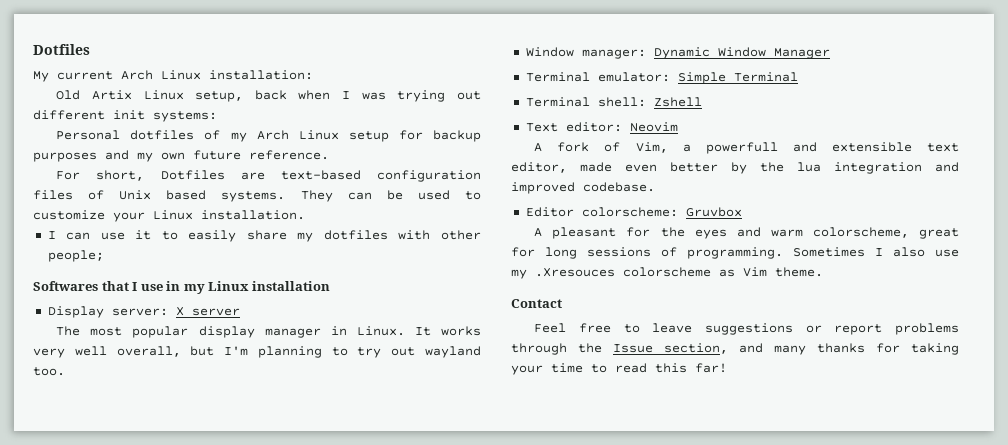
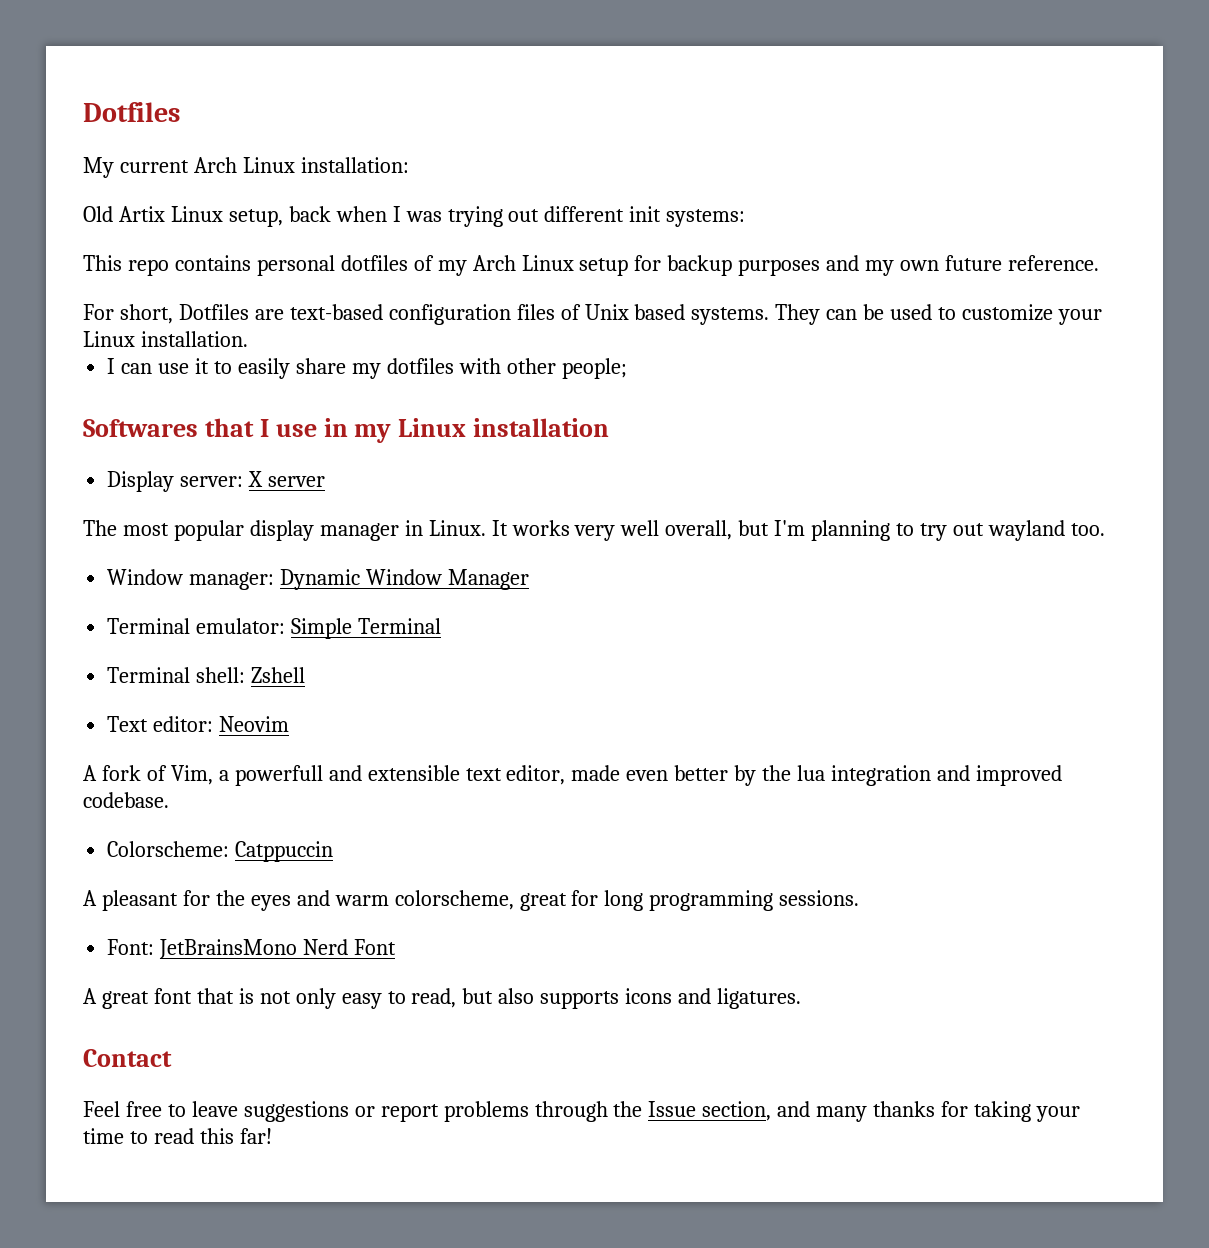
[56,130,121,140] Personal -> [83,255,335,276] This repo contains personal
[525,207,742,217] Editor colorscheme: Gruvbox -> [107,841,334,862] Colorscheme: Catppuccin
[587,247,959,259] [511,267,823,279] sessions of programming. Sometimes I also use my .Xresouces colorscheme as Vim theme. -> [649,890,860,911] [107,939,397,959] [83,988,802,1009] programming sessions. // Font: JetBrainsMono Nerd Font // A great font that is not only easy to read, but also supports icons and ligatures.

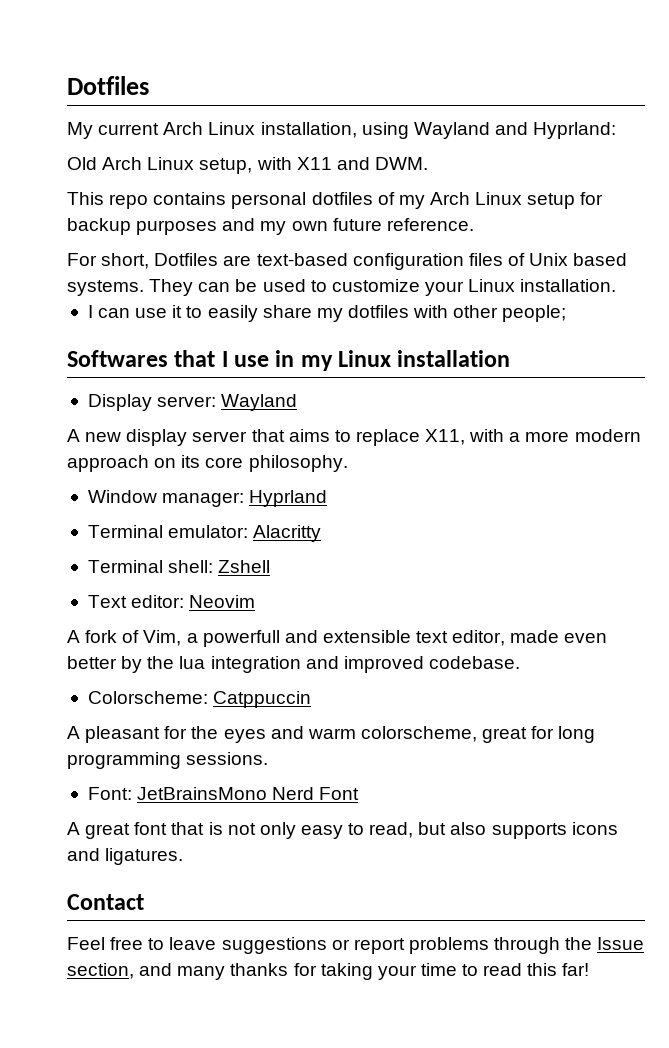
[300,157,409,173] installation: -> [260,122,617,139] installation, using Wayland and Hyprland:
[118,206,165,222] Artix -> [102,157,143,170] Arch
[288,206,746,227] back when I was trying out different init systems: -> [256,157,428,170] with X11 and DWM.
[248,471,326,487] [83,520,1105,541] X server // The most popular display manager in Linux. It works very well overall, but I'm planning to try out wayland too. -> [221,394,298,411] [67,429,641,446] [67,455,348,472] Wayland // A new display server that aims to replace X11, with a more modern approach on its core philosophy.
[280,569,529,590] Dynamic Window Manager -> [249,490,328,507] Hyprland
[291,618,442,639] Simple Terminal -> [253,525,322,542] Alacritty

